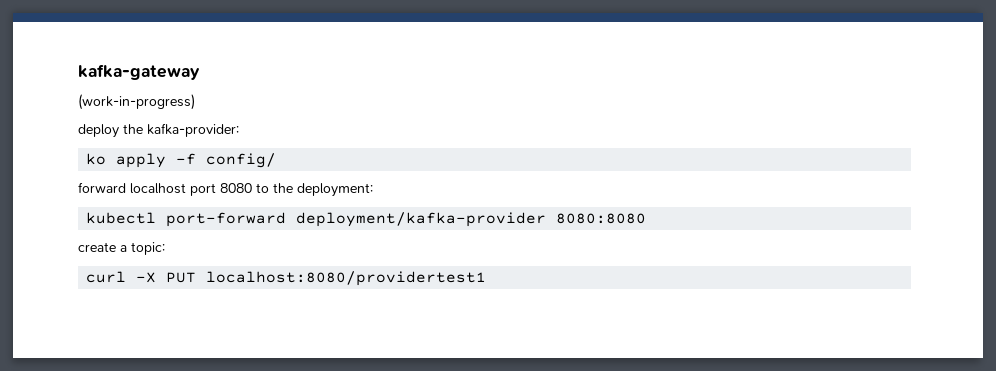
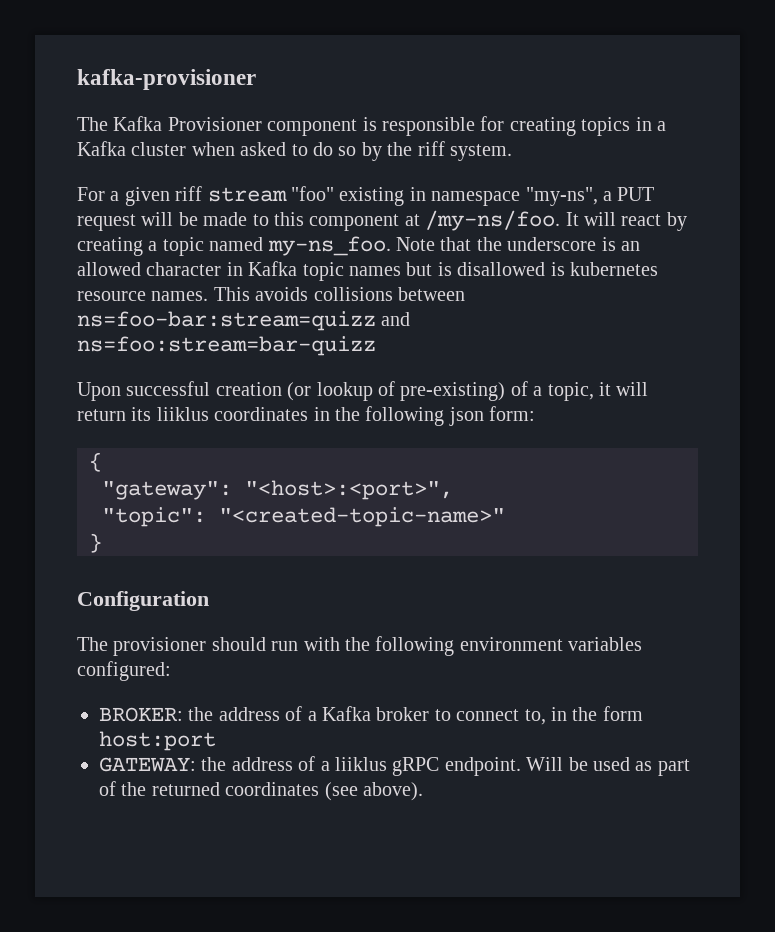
[78,64,200,80] [78,94,195,110] [78,123,239,138] [86,153,277,168] [78,182,373,197] [86,212,647,227] [78,242,165,255] [86,271,487,286] kafka-gateway // (work-in-progress) // deploy the kafka-provider: // ko apply -f config/ // forward localhost port 8080 to the deployment: // kubectl port-forward deployment/kafka-provider 8080:8080 // create a topic: // curl -X PUT localhost:8080/providertest1 -> [77,69,256,90] [77,116,666,136] [77,141,512,161] [77,186,655,206] [77,210,687,231] [77,236,640,256] [77,261,658,281] [77,287,465,301] [77,311,411,331] [77,336,376,356] [77,381,649,401] [77,406,536,426] [89,452,102,472] [102,480,453,500] [102,507,505,527] [89,533,102,553] [77,591,209,611] [77,636,643,656] [77,661,171,681] [99,706,643,725] [99,731,216,751] [99,756,690,776] [99,781,423,801] kafka-provisioner // The Kafka Provisioner component is responsible for creating topics in a Kafka cluster when asked to do so by the riff system. // For a given riff stream "foo" existing in namespace "my-ns", a PUT request will be made to this component at /my-ns/foo. It will react by creating a topic named my-ns_foo. Note that the underscore is an allowed character in Kafka topic names but is disallowed is kubernetes resource names. This avoids collisions between ns=foo-bar:stream=quizz and ns=foo:stream=bar-quizz // Upon successful creation (or lookup of pre-existing) of a topic, it will return its liiklus coordinates in the following json form: // { // "gateway": "<host>:<port>", // "topic": "<created-topic-name>" // } // Configuration // The provisioner should run with the following environment variables configured: // BROKER: the address of a Kafka broker to connect to, in the form host:port // GATEWAY: the address of a liiklus gRPC endpoint. Will be used as part of the returned coordinates (see above).

